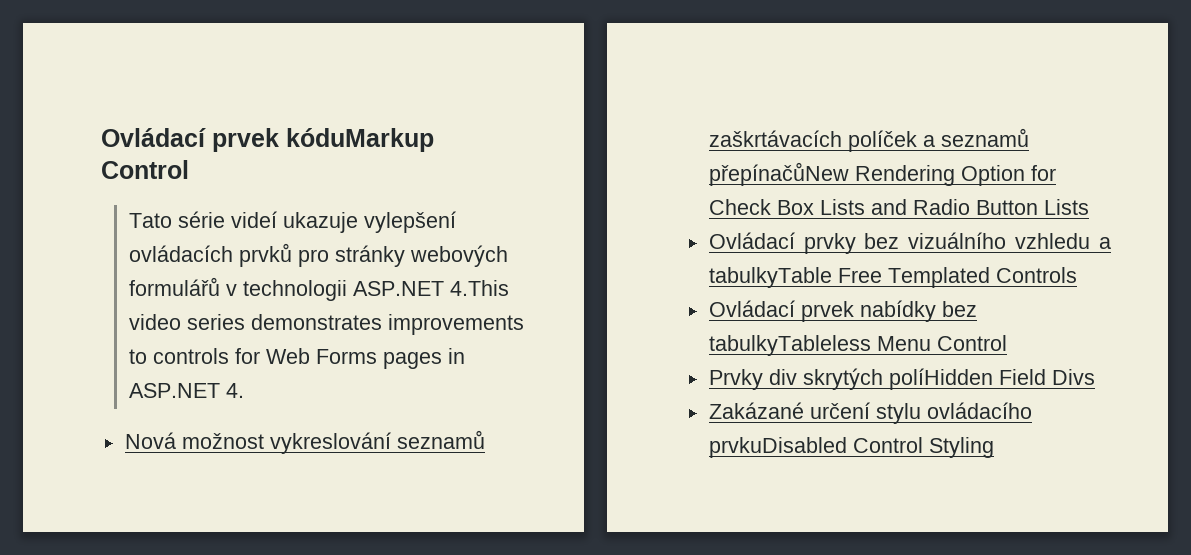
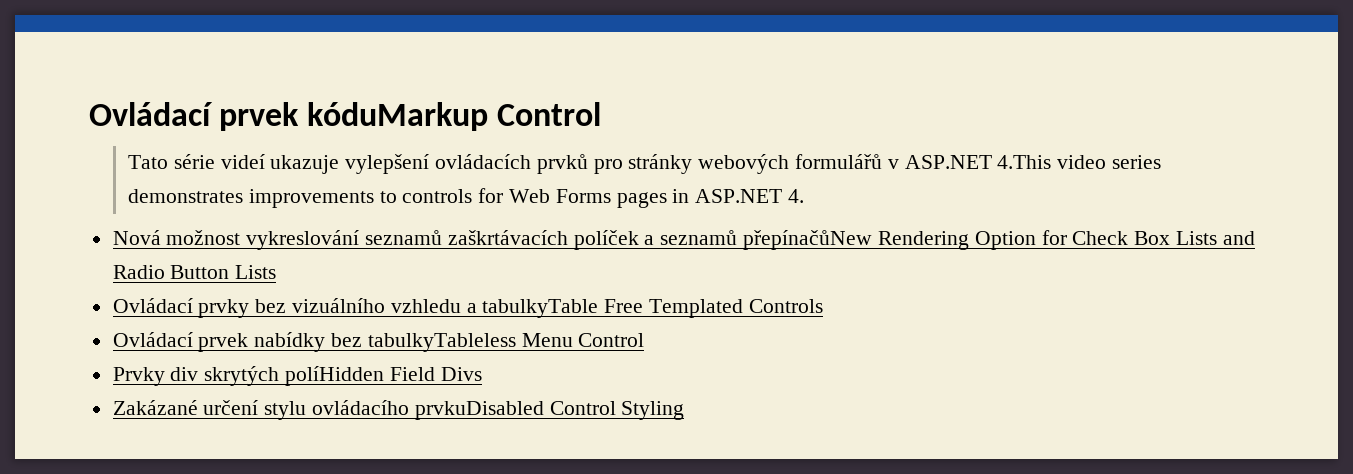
[243,280,348,301] technologii -> (899, 164) none

